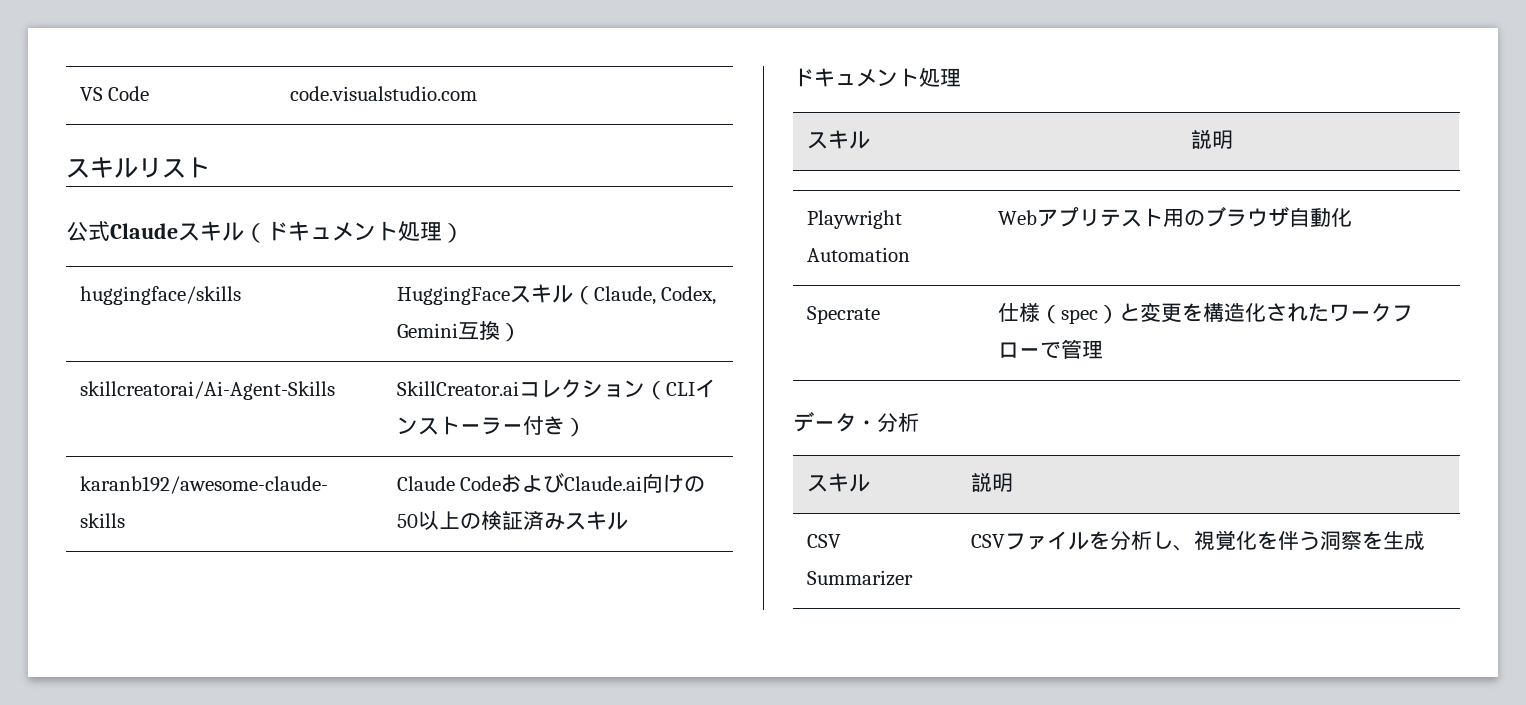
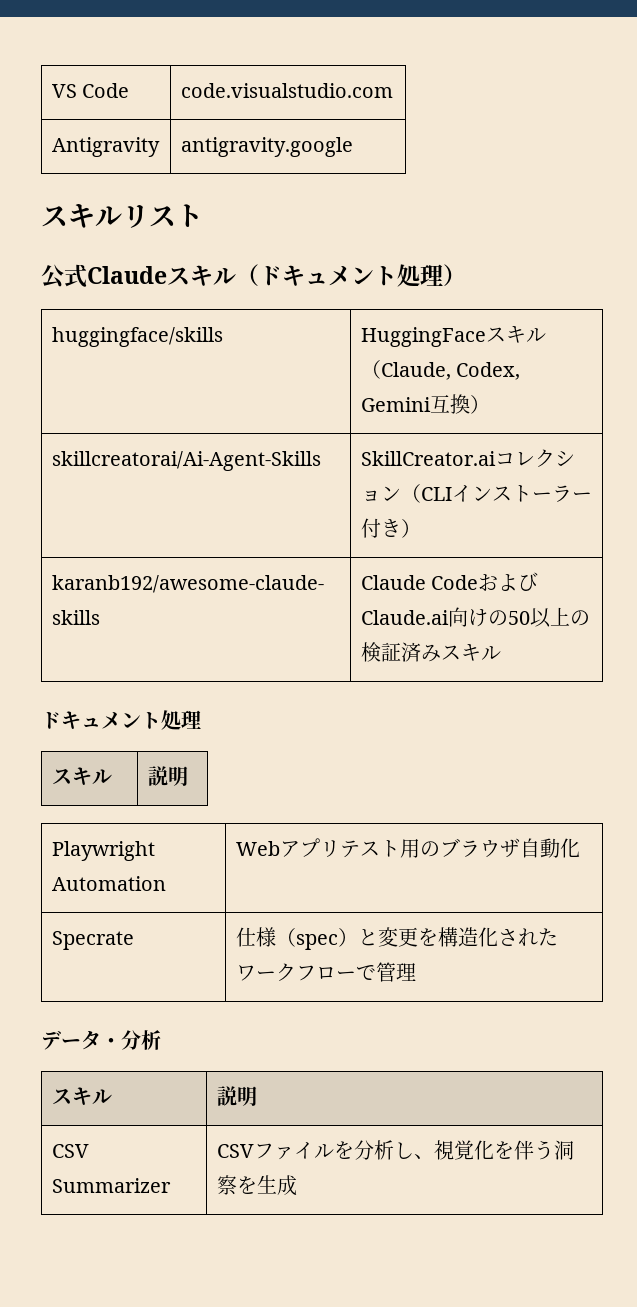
(477, 93) none -> [51,137,160,157] [180,137,353,157] // Antigravity | antigravity.google

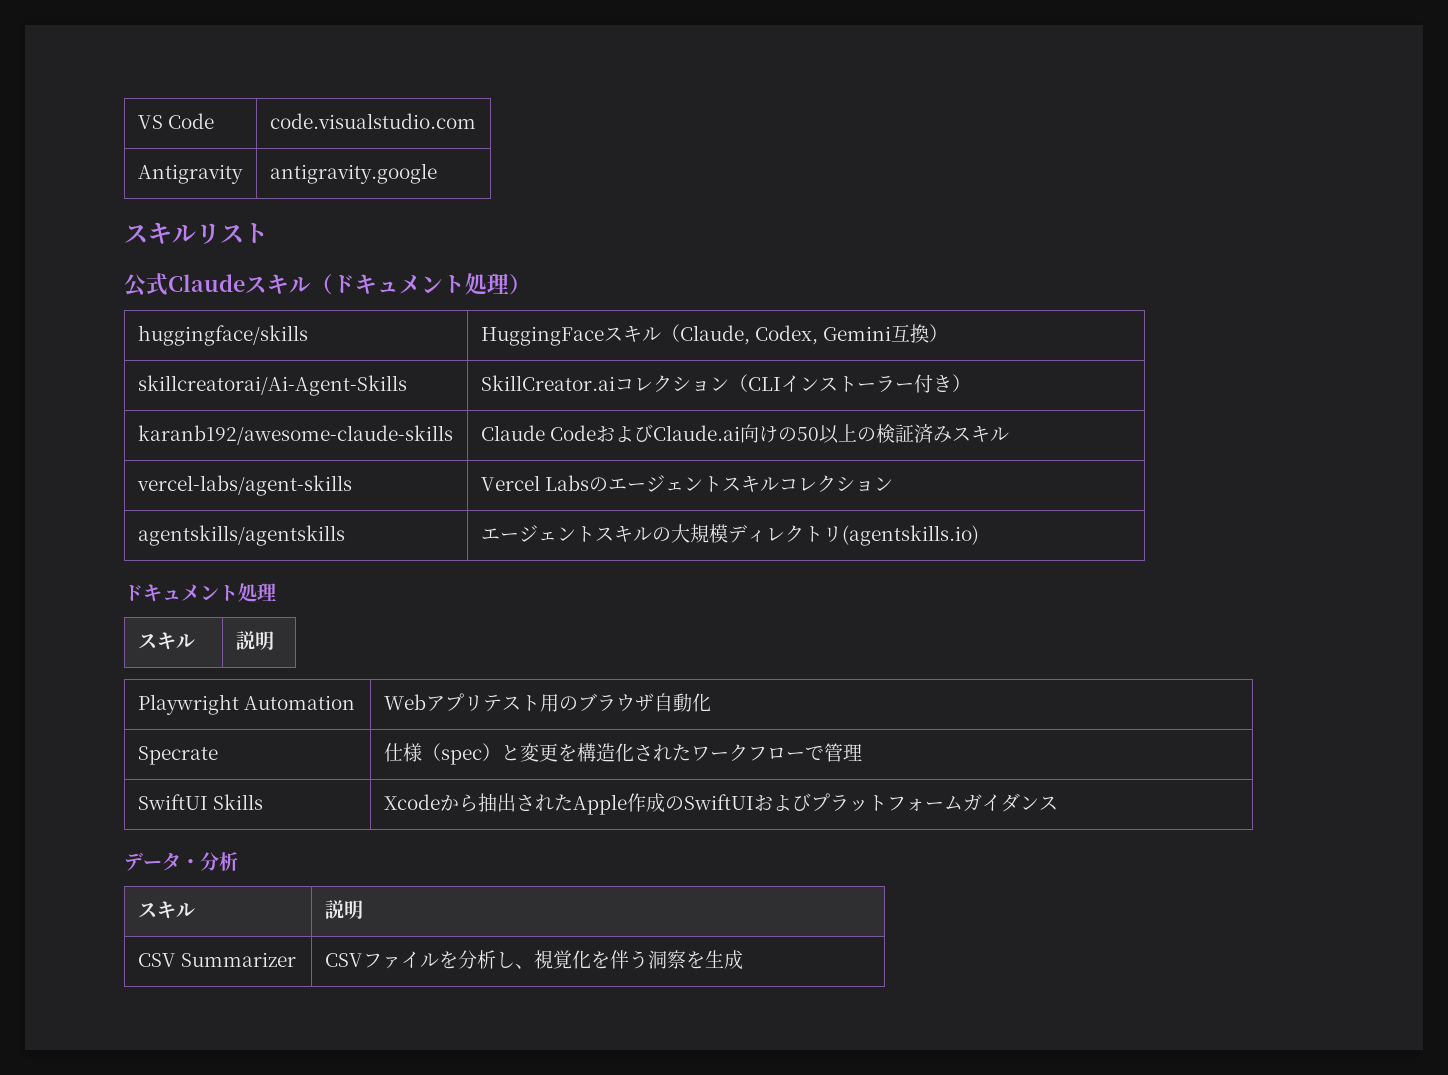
(501, 653) none -> [136,475,352,496] [480,475,893,492] [137,525,345,546] [480,524,979,546] // vercel-labs/agent-skills | Vercel Labsのエージェントスキルコレクション // agentskills/agentskills | エージェントスキルの大規模ディレクトリ(agentskills.io)
(416, 972) none -> [137,794,263,810] [383,793,1058,815] // SwiftUI Skills | Xcodeから抽出されたApple作成のSwiftUIおよびプラットフォームガイダンス

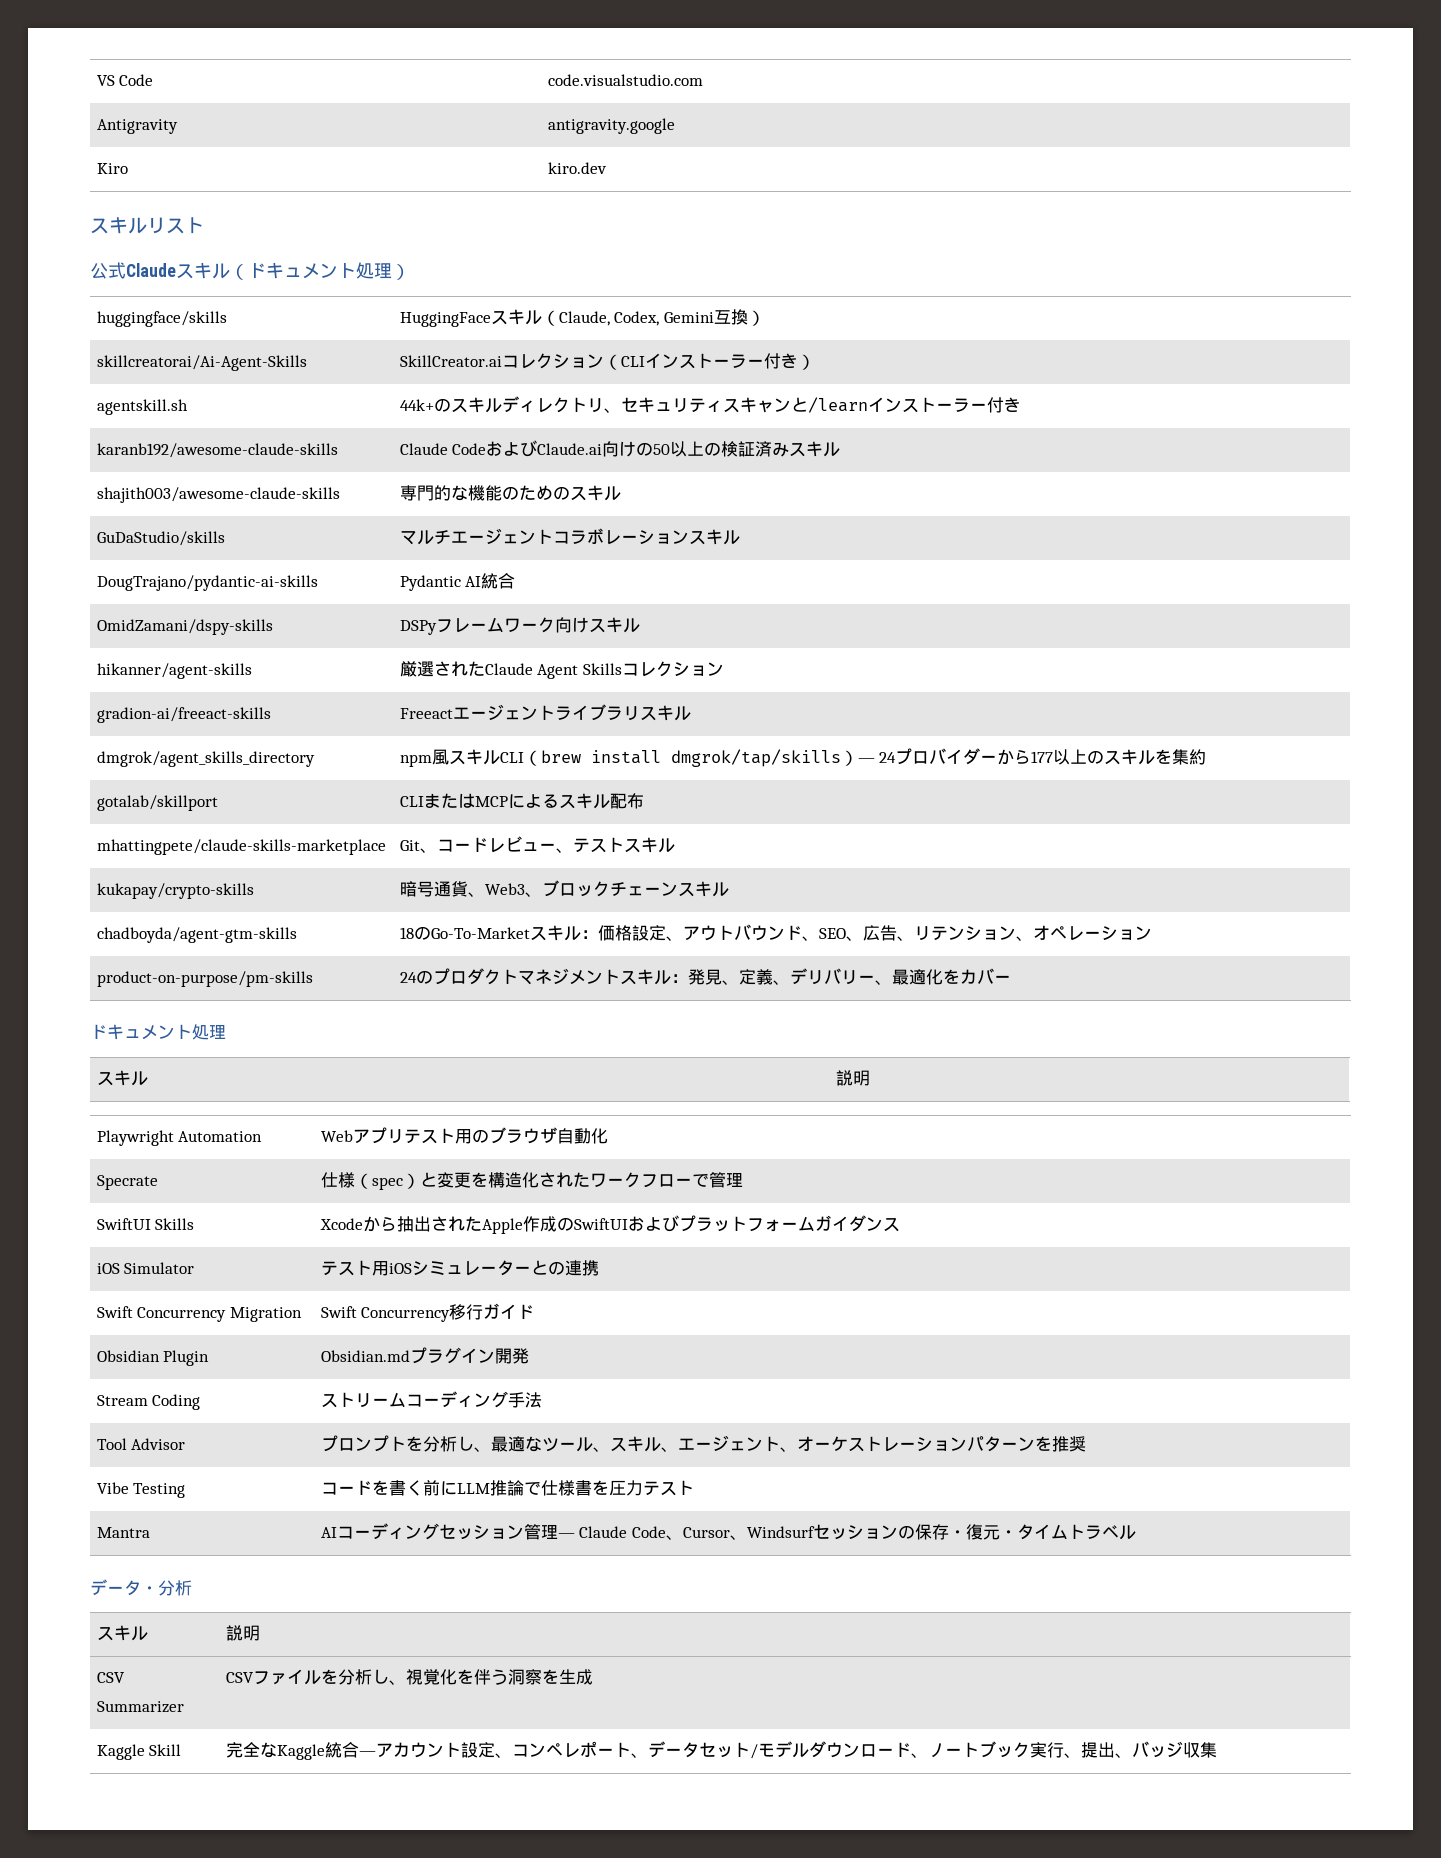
(437, 173) none -> [96,163,128,174] [547,162,607,174] // Kiro | kiro.dev
(971, 383) none -> [96,399,188,415] [399,396,1021,413] // agentskill.sh | 44k+のスキルディレクトリ、セキュリティスキャンと/learnインストーラー付き
[136,475,352,496] [480,475,779,492] vercel-labs/agent-skills | Vercel Labsのエージェントスキル -> [96,487,340,503] [399,485,621,501] [96,531,225,546] [399,528,740,545] [96,575,318,591] [399,573,516,591] [96,619,273,635] [399,617,640,635] [96,663,252,679] [399,661,622,679] shajith003/awesome-claude-skills | 専門的な機能のためのスキル // GuDaStudio/skills | マルチエージェントコラボレーションスキル // DougTrajano/pydantic-ai-skills | Pydantic AI統合 // OmidZamani/dspy-skills | DSPyフレームワーク向けスキル // hikanner/agent-skills | 厳選されたClaude Agent Skills
[137,525,345,546] [480,524,979,546] agentskills/agentskills | エージェントスキルの大規模ディレクトリ(agentskills.io) -> [96,707,271,723] [399,704,691,721] [96,751,315,767] [399,748,1207,767] [96,795,218,811] [399,793,644,809] [96,839,386,855] [399,836,675,853] [96,883,254,899] [399,880,729,897] [96,927,297,943] [399,924,1152,941] [96,971,313,987] [399,968,1011,985] gradion-ai/freeact-skills | Freeactエージェントライブラリスキル // dmgrok/agent_skills_directory | npm風スキルCLI（brew install dmgrok/tap/skills）— 24プロバイダーから177以上のスキルを集約 // gotalab/skillport | CLIまたはMCPによるスキル配布 // mhattingpete/claude-skills-marketplace | Git、コードレビュー、テストスキル // kukapay/crypto-skills | 暗号通貨、Web3、ブロックチェーンスキル // chadboyda/agent-gtm-skills | 18のGo-To-Marketスキル：価格設定、アウトバウンド、SEO、広告、リテンション、オペレーション // product-on-purpose/pm-skills | 24のプロダクトマネジメントスキル：発見、定義、デリバリー、最適化をカバー
(1058, 803) none -> [96,1262,195,1274] [320,1260,599,1276] [96,1306,302,1322] [320,1303,535,1322] [96,1350,210,1366] [320,1347,529,1364] [96,1394,201,1410] [320,1391,542,1408] [96,1438,186,1450] [320,1435,1086,1452] [96,1482,186,1498] [320,1480,694,1496] [96,1527,150,1538] [320,1523,1136,1540] // iOS Simulator | テスト用iOSシミュレーターとの連携 // Swift Concurrency Migration | Swift Concurrency移行ガイド // Obsidian Plugin | Obsidian.mdプラグイン開発 // Stream Coding | ストリームコーディング手法 // Tool Advisor | プロンプトを分析し、最適なツール、スキル、エージェント、オーケストレーションパターンを推奨 // Vibe Testing | コードを書く前にLLM推論で仕様書を圧力テスト // Mantra | AIコーディングセッション管理— Claude Code、Cursor、Windsurfセッションの保存・復元・タイムトラベル
(743, 960) none -> [96,1744,182,1760] [225,1741,1217,1760] // Kaggle Skill | 完全なKaggle統合—アカウント設定、コンペレポート、データセット/モデルダウンロード、ノートブック実行、提出、バッジ収集

